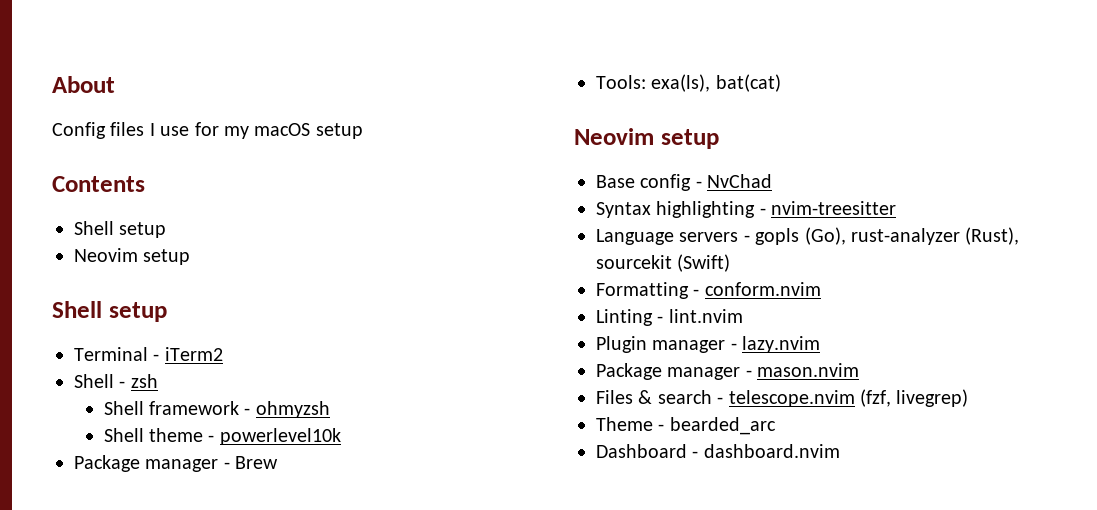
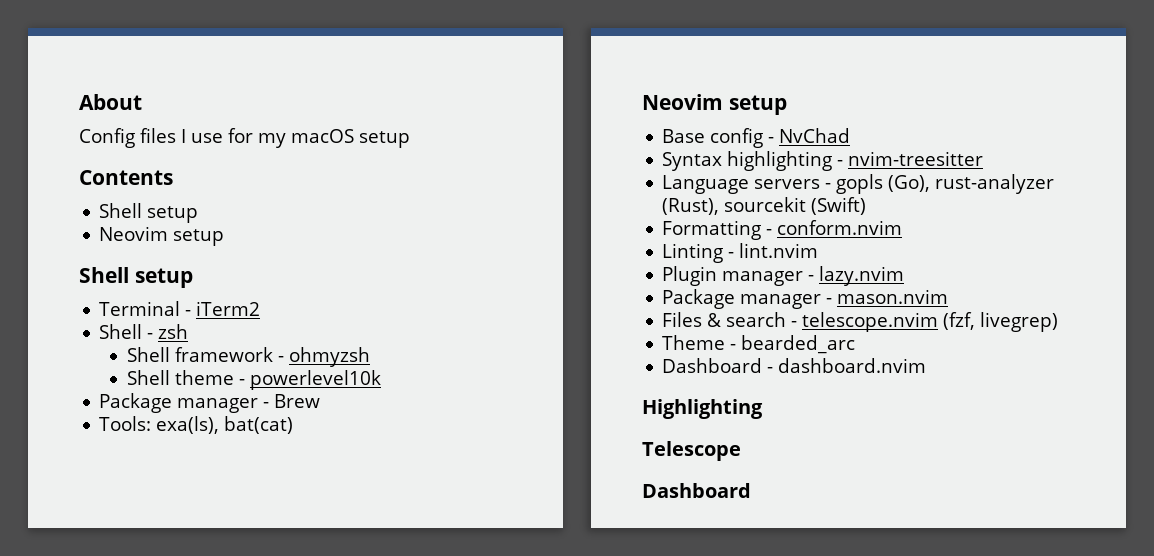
(840, 451) none -> [642,399,763,419] [642,441,741,461] [642,483,751,498] // Highlighting // Telescope // Dashboard

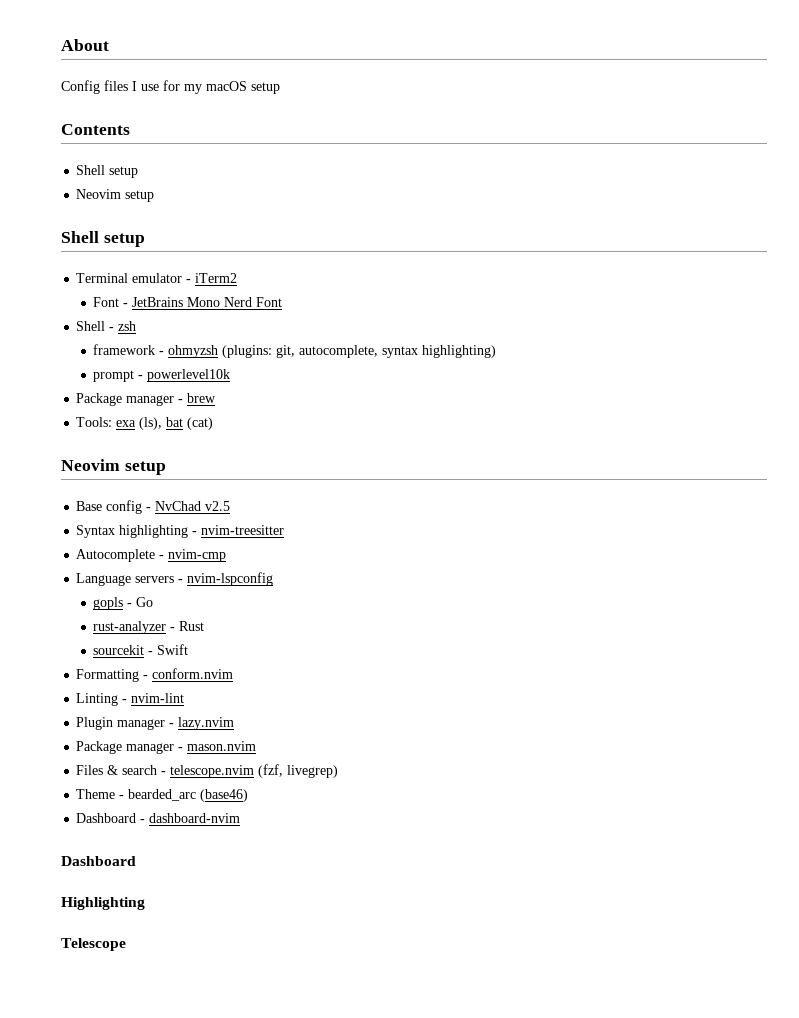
(181, 308) none -> [132,273,183,283] emulator
(261, 308) none -> [93,297,283,307] // Font - JetBrains Mono Nerd Font
[126,347,170,362] Shell -> (137, 326) none
[126,370,234,385] // Shell theme -> [222,345,497,358] [93,370,135,382] (plugins: git, autocomplete, syntax highlighting) // prompt
[274,394,321,408] Brew -> [187,393,217,403] brew
[156,416,294,434] exa(ls), bat(cat) -> [116,417,214,430] exa (ls), bat (cat)
(851, 135) none -> [205,501,231,511] v2.5
(984, 158) none -> [76,549,227,562] // Autocomplete - nvim-cmp
[836,174,1055,194] [662,197,867,215] gopls (Go), rust-analyzer (Rust), sourcekit (Swift) -> [187,572,274,586] [93,597,154,610] [93,621,205,634] [93,644,189,655] nvim-lspconfig // gopls - Go // rust-analyzer - Rust // sourcekit - Swift
[739,243,819,258] lint.nvim -> [131,693,185,703] nvim-lint
(856, 344) none -> [200,789,249,802] (base46)
[778,358,927,373] dashboard.nvim -> [149,813,241,823] [61,856,136,866] dashboard-nvim // Dashboard
[642,483,751,498] // Dashboard -> (126, 944) none

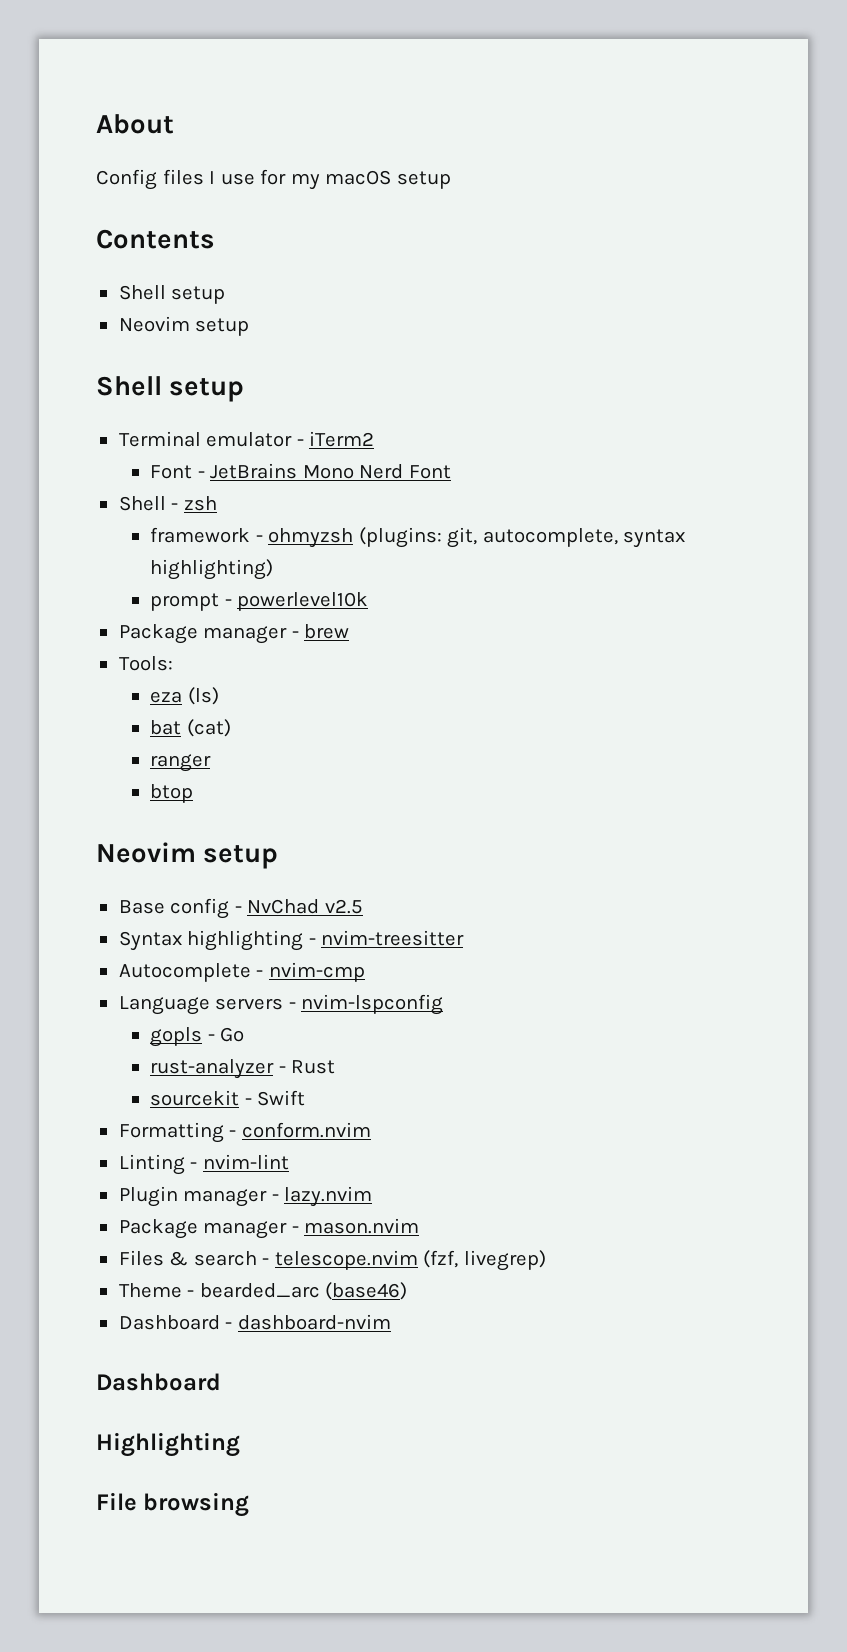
[116,417,163,430] exa (ls), -> [150,687,219,705] // eza (ls) //
(214, 423) none -> [150,754,212,772] [150,784,194,803] // ranger // btop
[61,938,126,951] Telescope -> [96,1492,250,1517] File browsing

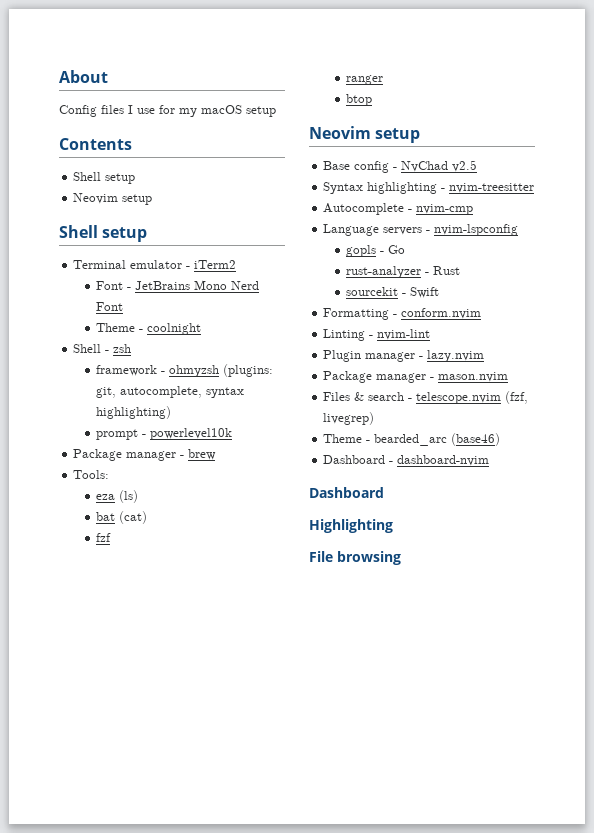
(451, 472) none -> [96,323,202,335] // Theme - coolnight
(231, 728) none -> [96,533,112,542] // fzf

